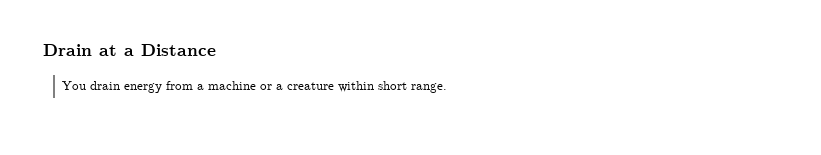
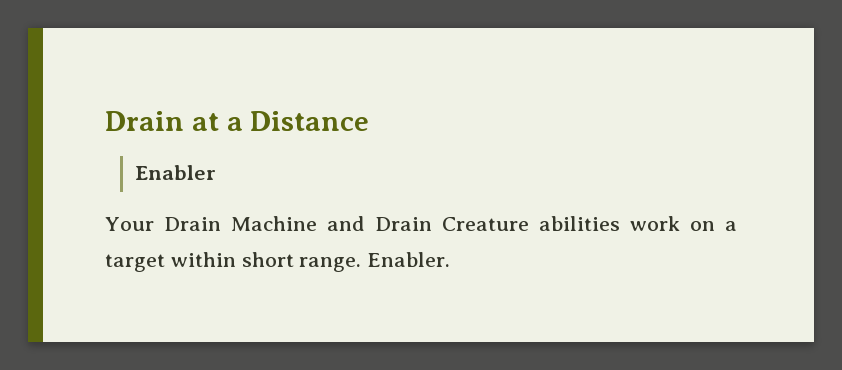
[62,81,335,93] You drain energy from a machine or a creature -> [134,165,216,180] [105,216,737,231] [105,254,165,272] Enabler // Your Drain Machine and Drain Creature abilities work on a target
(448, 88) none -> [367,252,451,267] Enabler.

